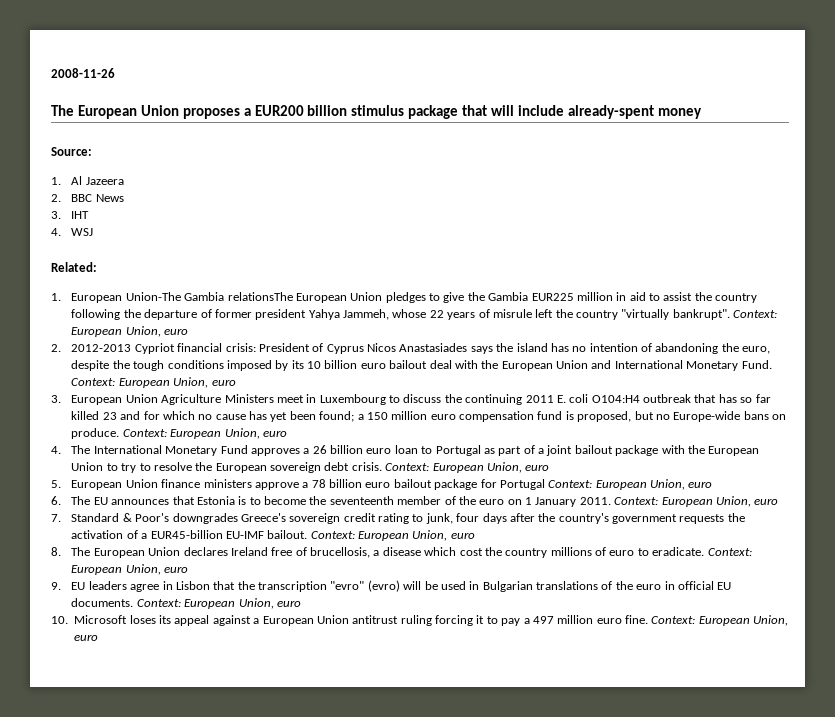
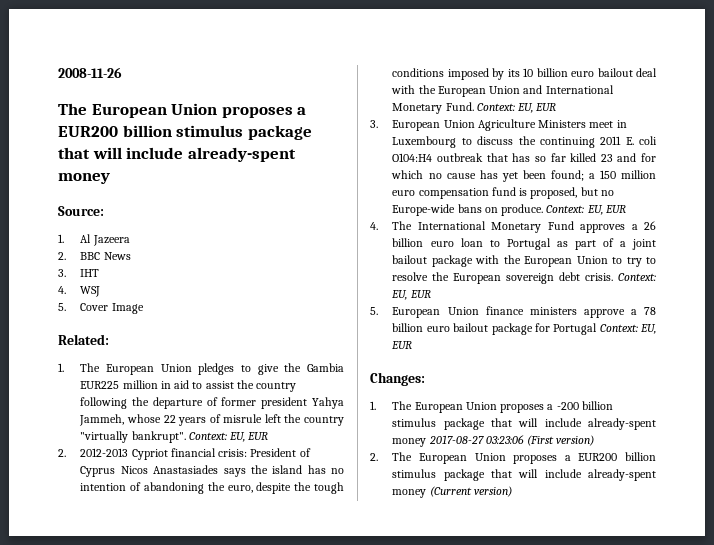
(94, 232) none -> [58,303,144,314] // 5. Cover Image
[71,292,293,303] European Union-The Gambia relationsThe -> [80,363,101,372] The
[71,326,189,337] European Union, euro -> [229,432,269,442] EU, EUR
[118,377,236,388] European Union, euro -> [517,103,557,113] EU, EUR
[170,428,287,439] European Union, euro -> [586,205,626,215] EU, EUR
[432,462,550,473] European Union, euro -> [391,290,431,300] EU, EUR
[595,479,713,490] [51,496,779,507] [51,513,745,524] [71,530,475,541] [51,547,752,558] [71,564,189,575] [51,580,732,592] [71,598,301,609] [51,615,789,626] [74,634,99,641] European Union, euro // 6. The EU announces that Estonia is to become the seventeenth member of the euro on 1 January 2011. Context: European Union, euro // 7. Standard & Poor's downgrades Greece's sovereign credit rating to junk, four days after the country's government requests the activation of a EUR45-billion EU-IMF bailout. Context: European Union, euro // 8. The European Union declares Ireland free of brucellosis, a disease which cost the country millions of euro to eradicate. Context: European Union, euro // 9. EU leaders agree in Lisbon that the transcription "evro" (evro) will be used in Bulgarian translations of the euro in official EU documents. Context: European Union, euro // 10. Microsoft loses its appeal against a European Union antitrust ruling forcing it to pay a 497 million euro fine. Context: European Union, euro -> [640,324,656,334] [391,341,413,349] [370,372,425,386] [370,401,613,413] [392,418,656,430] [392,435,595,447] [370,452,656,464] [392,469,656,481] [392,486,512,498] EU, EUR // Changes: // 1. The European Union proposes a -200 billion stimulus package that will include already-spent money 2017-08-27 03:23:06 (First version) // 2. The European Union proposes a EUR200 billion stimulus package that will include already-spent money (Current version)

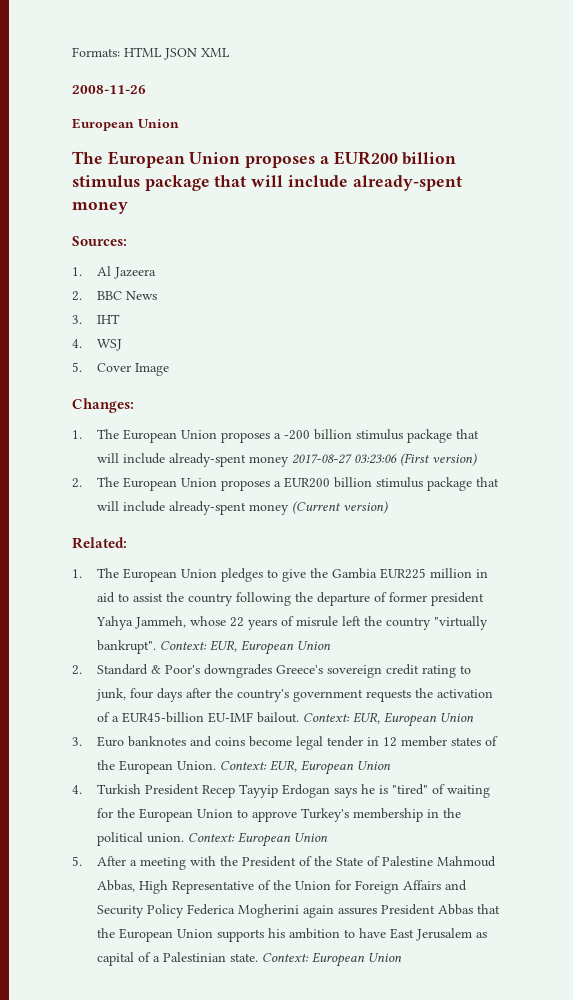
(58, 72) none -> [72,47,230,60] Formats: HTML JSON XML //
(122, 72) none -> [72,118,179,131] // European Union
[58,206,104,216] Source: -> [72,236,127,246] Sources:
[58,334,109,345] [58,363,344,375] [80,380,297,392] [80,397,345,409] [79,414,344,426] [80,431,269,443] [58,448,311,460] [80,465,344,477] [80,482,344,494] [392,68,657,80] [391,85,614,97] [392,102,557,114] [370,119,627,131] [392,136,657,148] [392,153,656,162] [391,170,656,182] [392,187,614,199] [392,204,626,216] [370,221,656,233] [392,238,656,250] [392,255,656,267] [392,272,656,284] [391,290,431,300] [370,306,656,318] [392,323,656,335] [391,341,413,349] // Related: // 1. The European Union pledges to give the Gambia EUR225 million in aid to assist the country following the departure of former president Yahya Jammeh, whose 22 years of misrule left the country "virtually bankrupt". Context: EU, EUR // 2. 2012-2013 Cypriot financial crisis: President of Cyprus Nicos Anastasiades says the island has no intention of abandoning the euro, despite the tough conditions imposed by its 10 billion euro bailout deal with the European Union and International Monetary Fund. Context: EU, EUR // 3. European Union Agriculture Ministers meet in Luxembourg to discuss the continuing 2011 E. coli O104:H4 outbreak that has so far killed 23 and for which no cause has yet been found; a 150 million euro compensation fund is proposed, but no Europe-wide bans on produce. Context: EU, EUR // 4. The International Monetary Fund approves a 26 billion euro loan to Portugal as part of a joint bailout package with the European Union to try to resolve the European sovereign debt crisis. Context: EU, EUR // 5. European Union finance ministers approve a 78 billion euro bailout package for Portugal Context: EU, EUR -> (169, 369) none
(512, 491) none -> [72,537,127,549] [72,568,488,582] [96,592,484,606] [95,616,488,630] [96,640,331,655] [72,664,471,678] [95,688,493,702] [96,712,474,727] [72,736,498,750] [96,760,391,775] [72,784,490,798] [96,808,461,822] [96,832,328,847] [72,856,496,870] [96,880,467,894] [96,904,500,918] [96,928,487,942] [96,952,402,967] // Related: // 1. The European Union pledges to give the Gambia EUR225 million in aid to assist the country following the departure of former president Yahya Jammeh, whose 22 years of misrule left the country "virtually bankrupt". Context: EUR, European Union // 2. Standard & Poor's downgrades Greece's sovereign credit rating to junk, four days after the country's government requests the activation of a EUR45-billion EU-IMF bailout. Context: EUR, European Union // 3. Euro banknotes and coins become legal tender in 12 member states of the European Union. Context: EUR, European Union // 4. Turkish President Recep Tayyip Erdogan says he is "tired" of waiting for the European Union to approve Turkey's membership in the political union. Context: European Union // 5. After a meeting with the President of the State of Palestine Mahmoud Abbas, High Representative of the Union for Foreign Affairs and Security Policy Federica Mogherini again assures President Abbas that the European Union supports his ambition to have East Jerusalem as capital of a Palestinian state. Context: European Union

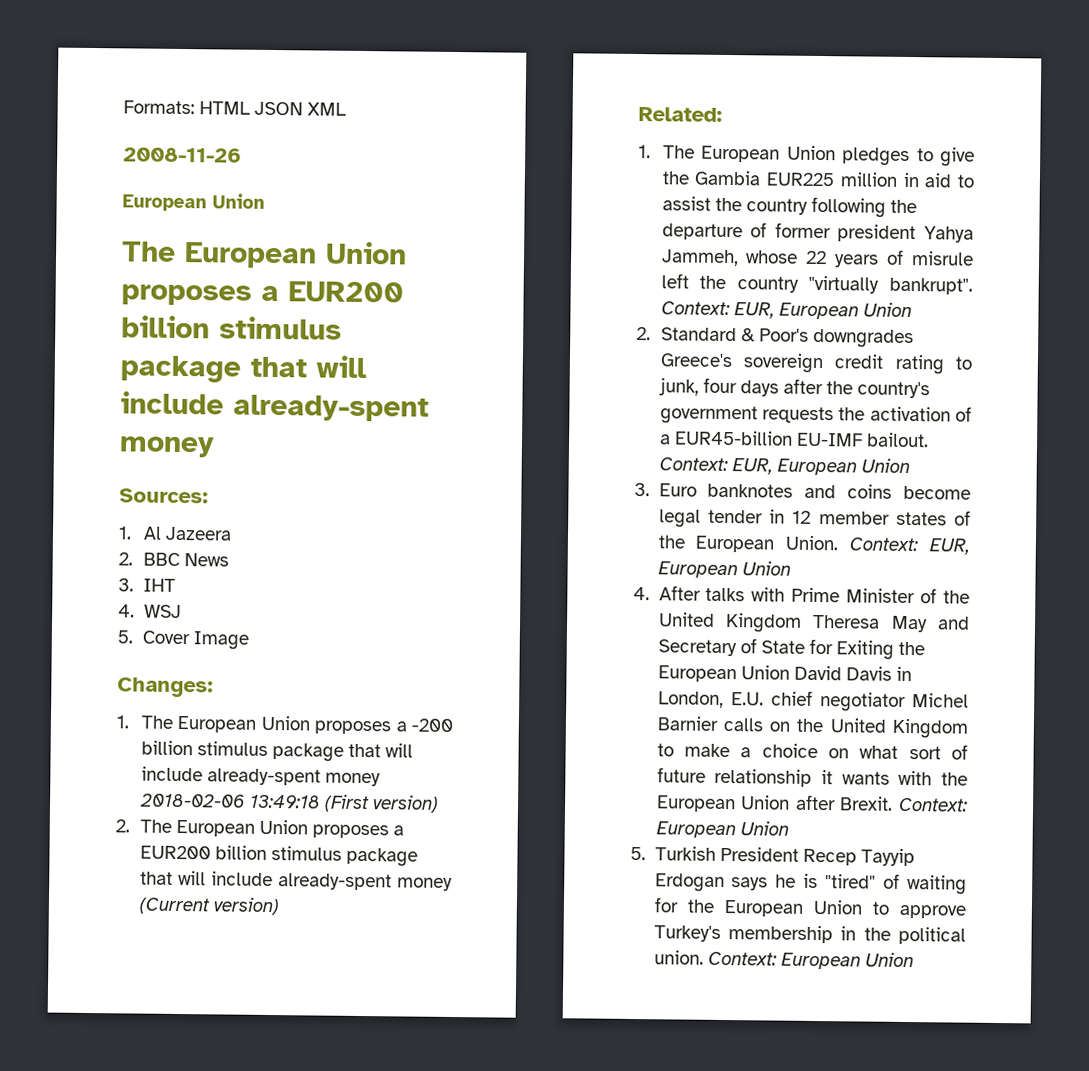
[291,454,397,464] 2017-08-27 03:23:06 -> [138,793,321,809] 2018-02-06 13:49:18
(82, 789) none -> [658,585,970,604] [658,612,970,633] [657,638,926,660] [657,665,913,683] [657,690,969,712] [656,716,969,739] [656,743,968,760] [656,767,968,787] [655,794,968,813] [655,821,789,839] [630,846,646,861] After talks with Prime Minister of the United Kingdom Theresa May and Secretary of State for Exiting the European Union David Davis in London, E.U. chief negotiator Michel Barnier calls on the United Kingdom to make a choice on what sort of future relationship it wants with the European Union after Brexit. Context: European Union // 5.
[72,856,496,870] [96,880,467,894] [96,904,500,918] [96,928,487,942] [96,952,402,967] // 5. After a meeting with the President of the State of Palestine Mahmoud Abbas, High Representative of the Union for Foreign Affairs and Security Policy Federica Mogherini again assures President Abbas that the European Union supports his ambition to have East Jerusalem as capital of a Palestinian state. Context: European Union -> (914, 960) none

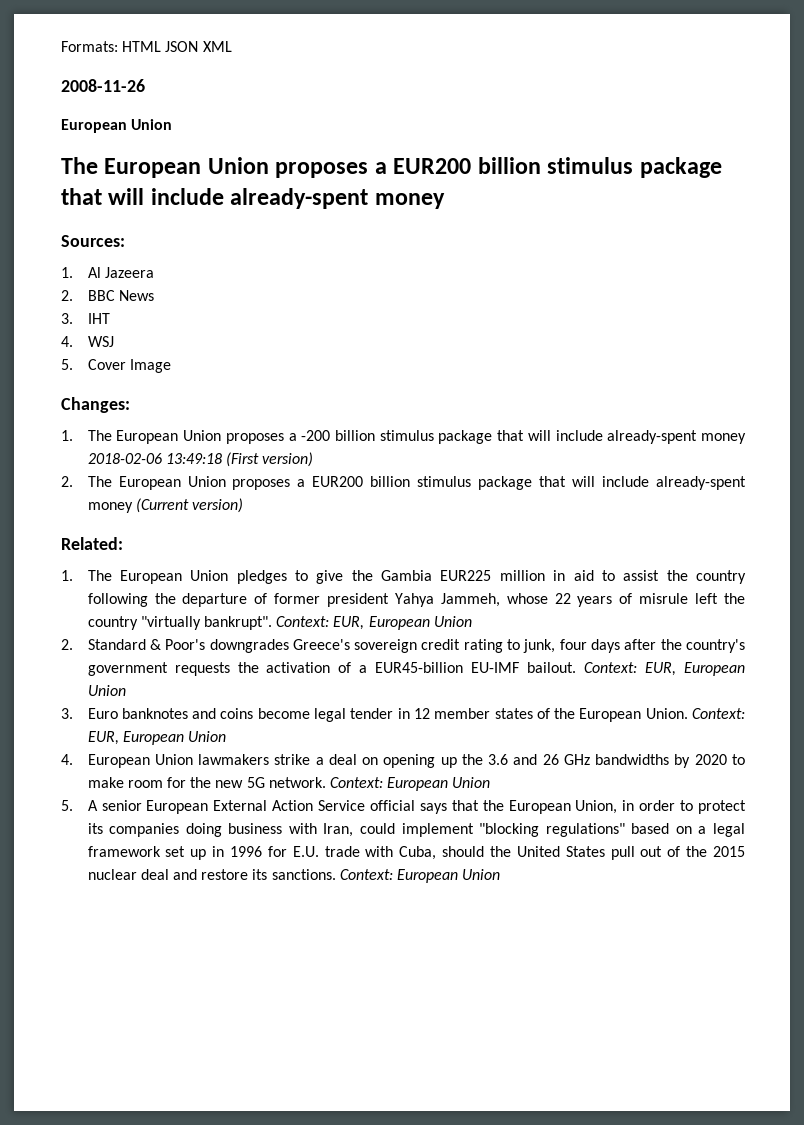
[658,585,970,604] [658,612,970,633] [657,638,926,660] [657,665,913,683] [657,690,969,712] [656,716,969,739] [656,743,968,760] [656,767,968,787] [655,794,968,813] [655,821,789,839] [630,846,915,867] [654,873,967,895] [653,897,966,919] [653,925,966,945] [653,950,704,965] After talks with Prime Minister of the United Kingdom Theresa May and Secretary of State for Exiting the European Union David Davis in London, E.U. chief negotiator Michel Barnier calls on the United Kingdom to make a choice on what sort of future relationship it wants with the European Union after Brexit. Context: European Union // 5. Turkish President Recep Tayyip Erdogan says he is "tired" of waiting for the European Union to approve Turkey's membership in the political union. -> [87,754,745,768] [87,777,491,791] [61,800,746,814] [87,823,745,837] [87,846,745,860] [87,869,336,880] European Union lawmakers strike a deal on opening up the 3.6 and 26 GHz bandwidths by 2020 to make room for the new 5G network. Context: European Union // 5. A senior European External Action Service official says that the European Union, in order to protect its companies doing business with Iran, could implement "blocking regulations" based on a legal framework set up in 1996 for E.U. trade with Cuba, should the United States pull out of the 2015 nuclear deal and restore its sanctions.

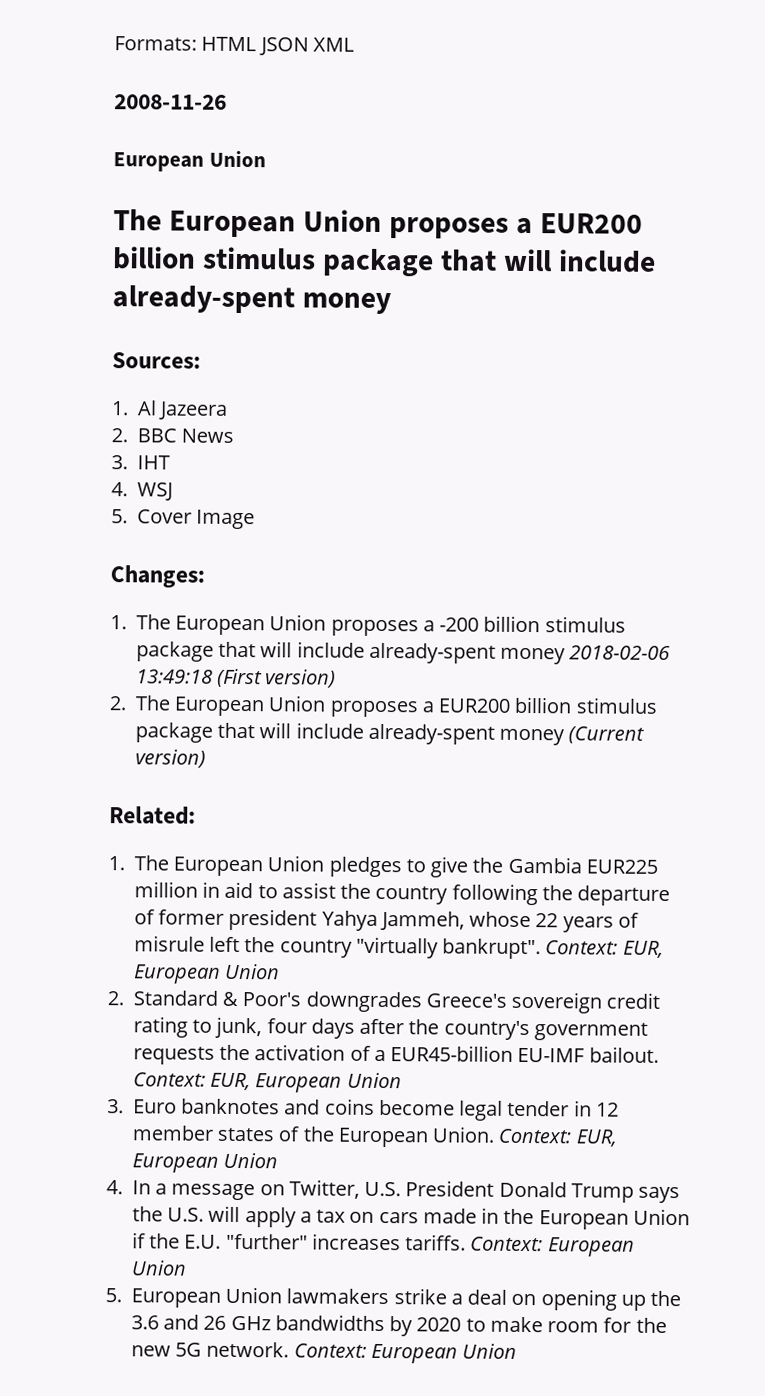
(73, 759) none -> [131,1179,681,1204] [131,1205,690,1230] [131,1232,635,1257] [130,1260,187,1276] [105,1288,122,1303] In a message on Twitter, U.S. President Donald Trump says the U.S. will apply a tax on cars made in the European Union if the E.U. "further" increases tariffs. Context: European Union // 5.
[61,800,746,814] [87,823,745,837] [87,846,745,860] [87,869,501,883] // 5. A senior European External Action Service official says that the European Union, in order to protect its companies doing business with Iran, could implement "blocking regulations" based on a legal framework set up in 1996 for E.U. trade with Cuba, should the United States pull out of the 2015 nuclear deal and restore its sanctions. Context: European Union -> (518, 1351) none

